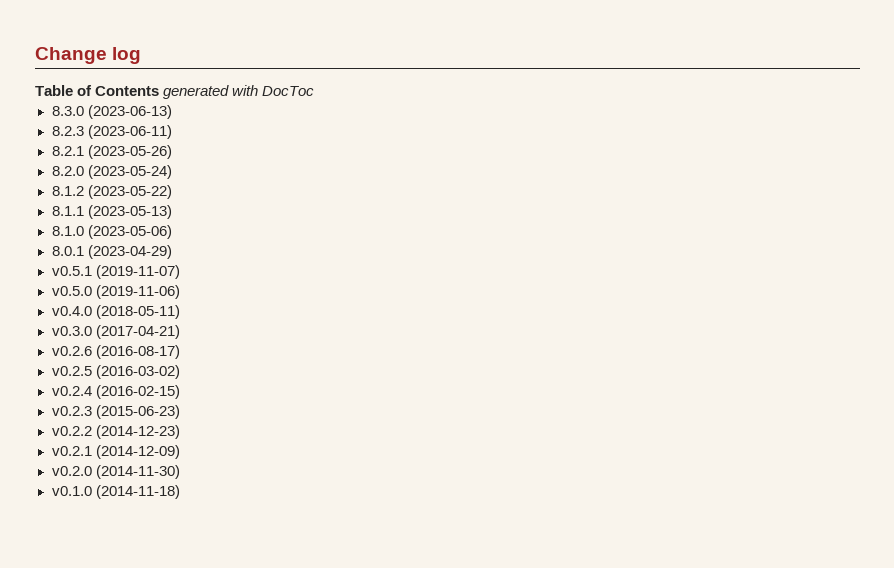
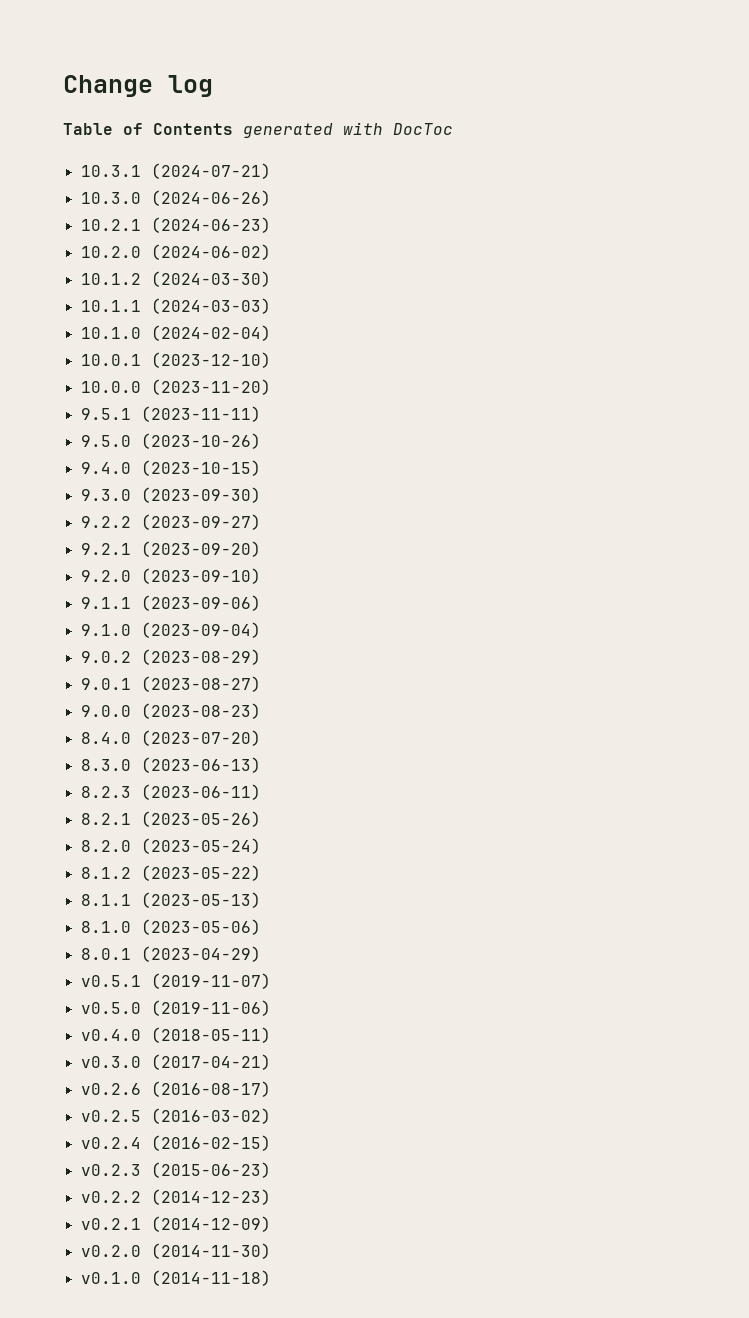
(315, 91) none -> [80,163,271,179] [80,190,271,206] [80,217,271,233] [80,244,271,260] [80,271,271,287] [80,298,271,314] [80,325,271,341] [80,352,271,368] [80,379,271,395] [80,406,261,422] [80,433,261,449] [80,460,261,476] [80,487,261,503] [80,514,261,530] [80,541,261,557] [80,568,261,584] [80,595,261,611] [80,622,261,638] [80,649,261,665] [80,676,261,692] [80,703,261,719] [80,730,261,746] // 10.3.1 (2024-07-21) // 10.3.0 (2024-06-26) // 10.2.1 (2024-06-23) // 10.2.0 (2024-06-02) // 10.1.2 (2024-03-30) // 10.1.1 (2024-03-03) // 10.1.0 (2024-02-04) // 10.0.1 (2023-12-10) // 10.0.0 (2023-11-20) // 9.5.1 (2023-11-11) // 9.5.0 (2023-10-26) // 9.4.0 (2023-10-15) // 9.3.0 (2023-09-30) // 9.2.2 (2023-09-27) // 9.2.1 (2023-09-20) // 9.2.0 (2023-09-10) // 9.1.1 (2023-09-06) // 9.1.0 (2023-09-04) // 9.0.2 (2023-08-29) // 9.0.1 (2023-08-27) // 9.0.0 (2023-08-23) // 8.4.0 (2023-07-20)

